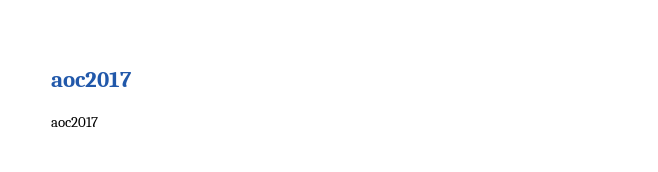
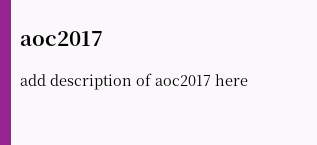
[51,117,98,127] aoc2017 -> [20,73,248,90] add description of aoc2017 here

